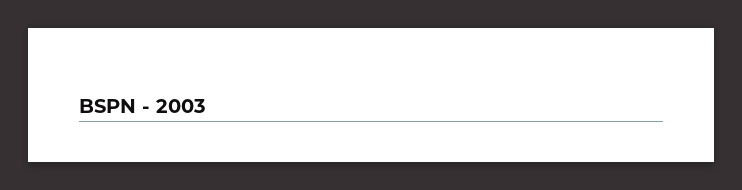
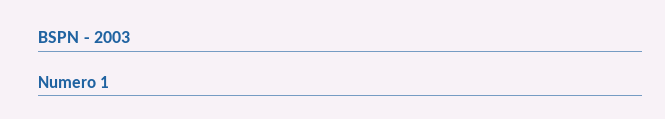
(206, 106) none -> [38,76,110,88] // Numero 1

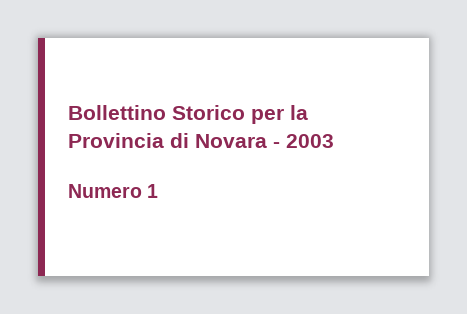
[38,31,79,43] BSPN -> [68,105,308,124] [68,133,267,148] Bollettino Storico per la Provincia di Novara

